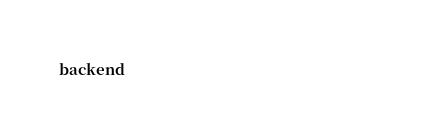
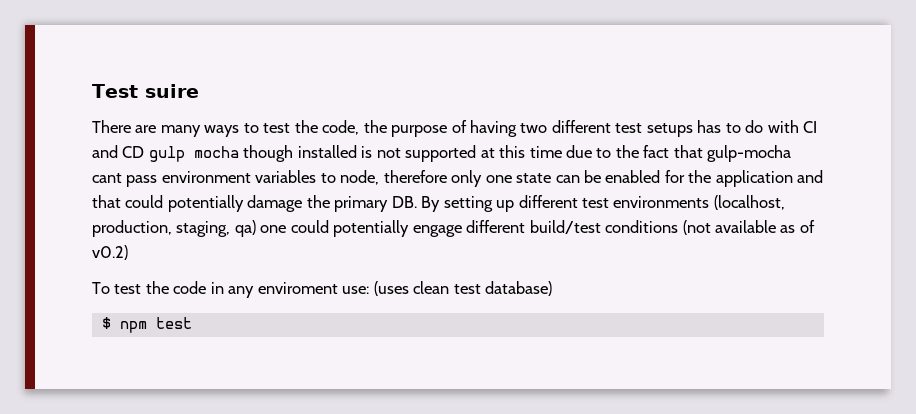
[59,62,125,75] backend -> [92,84,199,98] [92,120,818,137] [92,145,792,162] [92,170,824,187] [92,195,785,212] [92,220,815,237] [92,245,128,260] [92,281,552,298] [101,317,192,333] Test suire // There are many ways to test the code, the purpose of having two different test setups has to do with CI and CD gulp mocha though installed is not supported at this time due to the fact that gulp-mocha cant pass environment variables to node, therefore only one state can be enabled for the application and that could potentially damage the primary DB. By setting up different test environments (localhost, production, staging, qa) one could potentially engage different build/test conditions (not available as of v0.2) // To test the code in any enviroment use: (uses clean test database) // $ npm test

